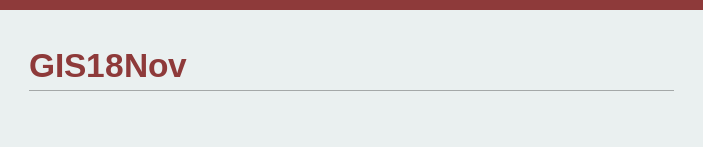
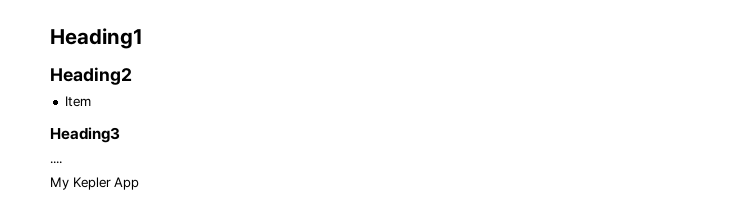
[29,54,187,77] GIS18Nov -> [50,28,143,49] [50,67,132,85] [64,96,91,107] [50,127,120,143] [50,161,62,164] [50,177,140,190] Heading1 // Heading2 // Item // Heading3 // .... // My Kepler App

